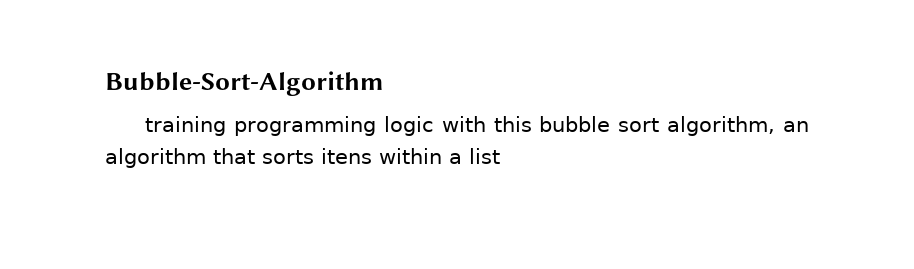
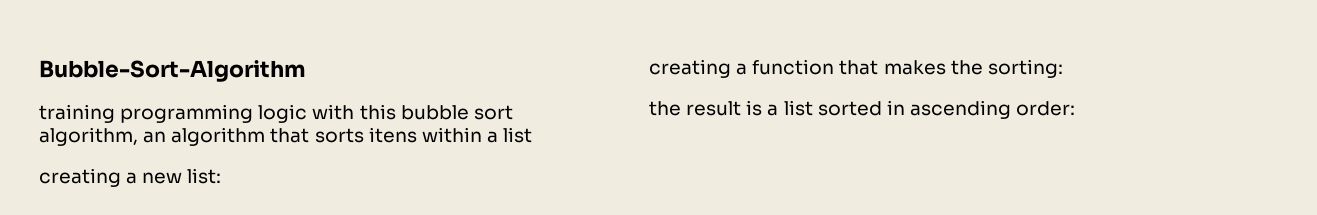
(500, 156) none -> [39,168,222,187] [649,59,1063,78] [649,100,1076,119] // creating a new list: // creating a function that makes the sorting: // the result is a list sorted in ascending order:

